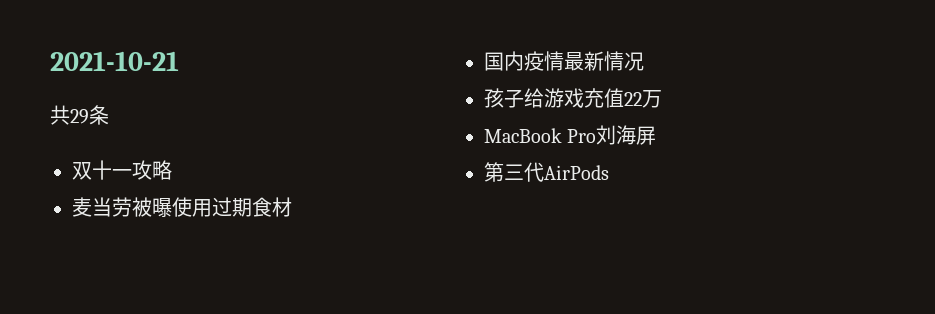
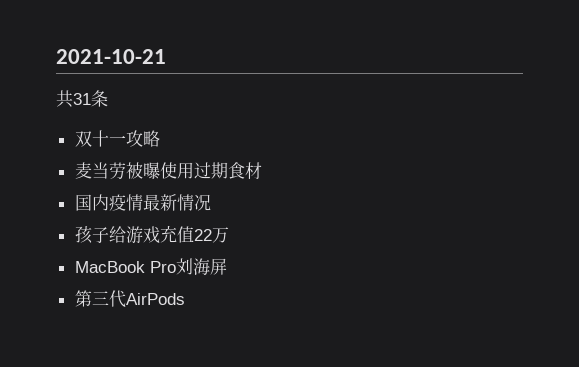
[70,109,89,124] 29 -> [73,93,91,105] 31

